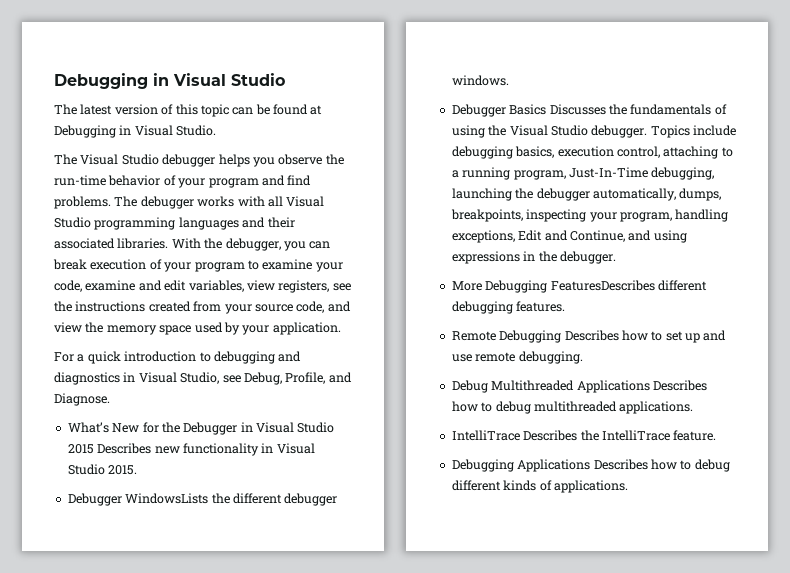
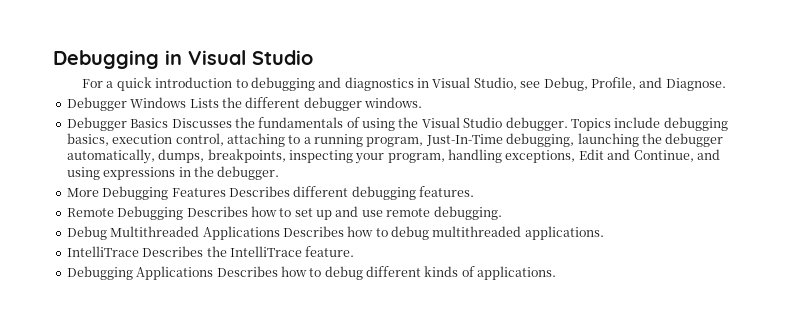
[54,104,323,117] [54,125,217,138] [54,154,344,167] [54,175,312,188] [54,196,325,209] [54,217,295,230] [54,238,331,251] [53,259,343,272] [54,280,351,293] [54,301,351,314] [54,322,341,335] // The latest version of this topic can be found at Debugging in Visual Studio. // The Visual Studio debugger helps you observe the run-time behavior of your program and find problems. The debugger works with all Visual Studio programming languages and their associated libraries. With the debugger, you can break execution of your program to examine your code, examine and edit variables, view registers, see the instructions created from your source code, and view the memory space used by your application. -> (313, 57) none
[67,422,335,435] [67,443,315,456] [67,464,138,475] [67,493,209,506] What’s New for the Debugger in Visual Studio 2015 Describes new functionality in Visual Studio 2015. // Debugger WindowsLists -> [66,97,219,111] Debugger Windows Lists
[550,280,655,291] FeaturesDescribes -> [171,186,290,197] Features Describes

